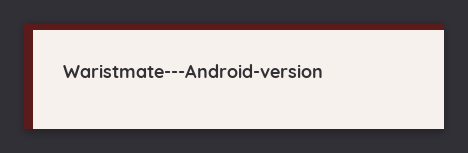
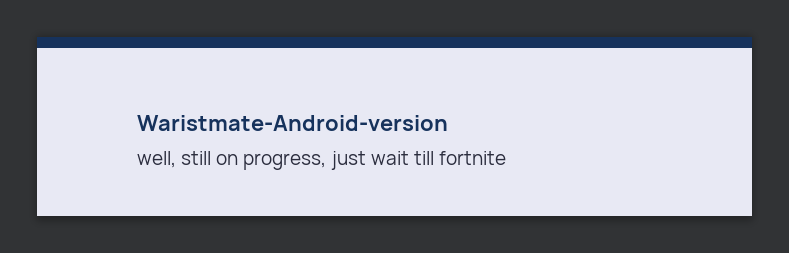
[63,64,323,78] Waristmate---Android-version -> [137,115,448,131] [137,151,506,170] Waristmate-Android-version // well, still on progress, just wait till fortnite

